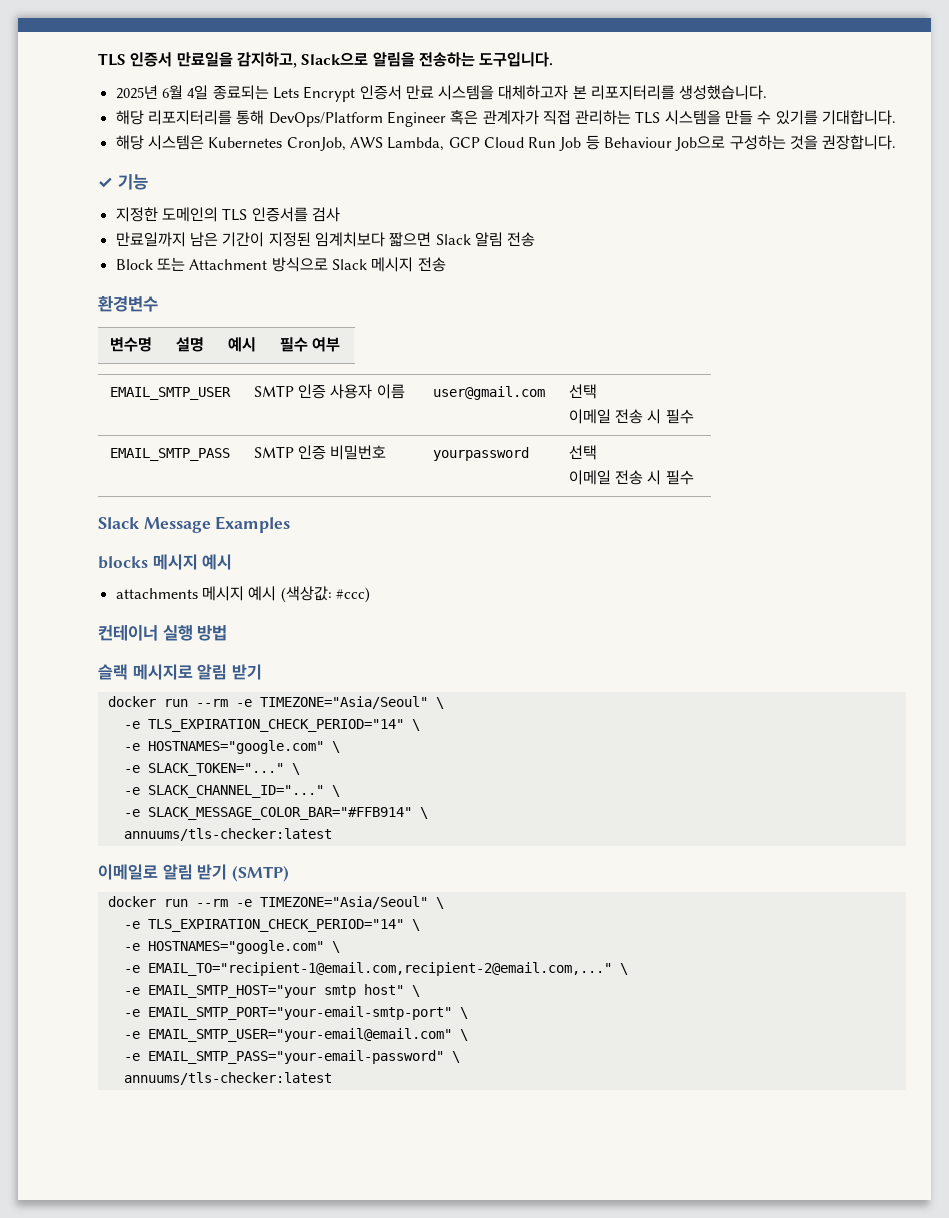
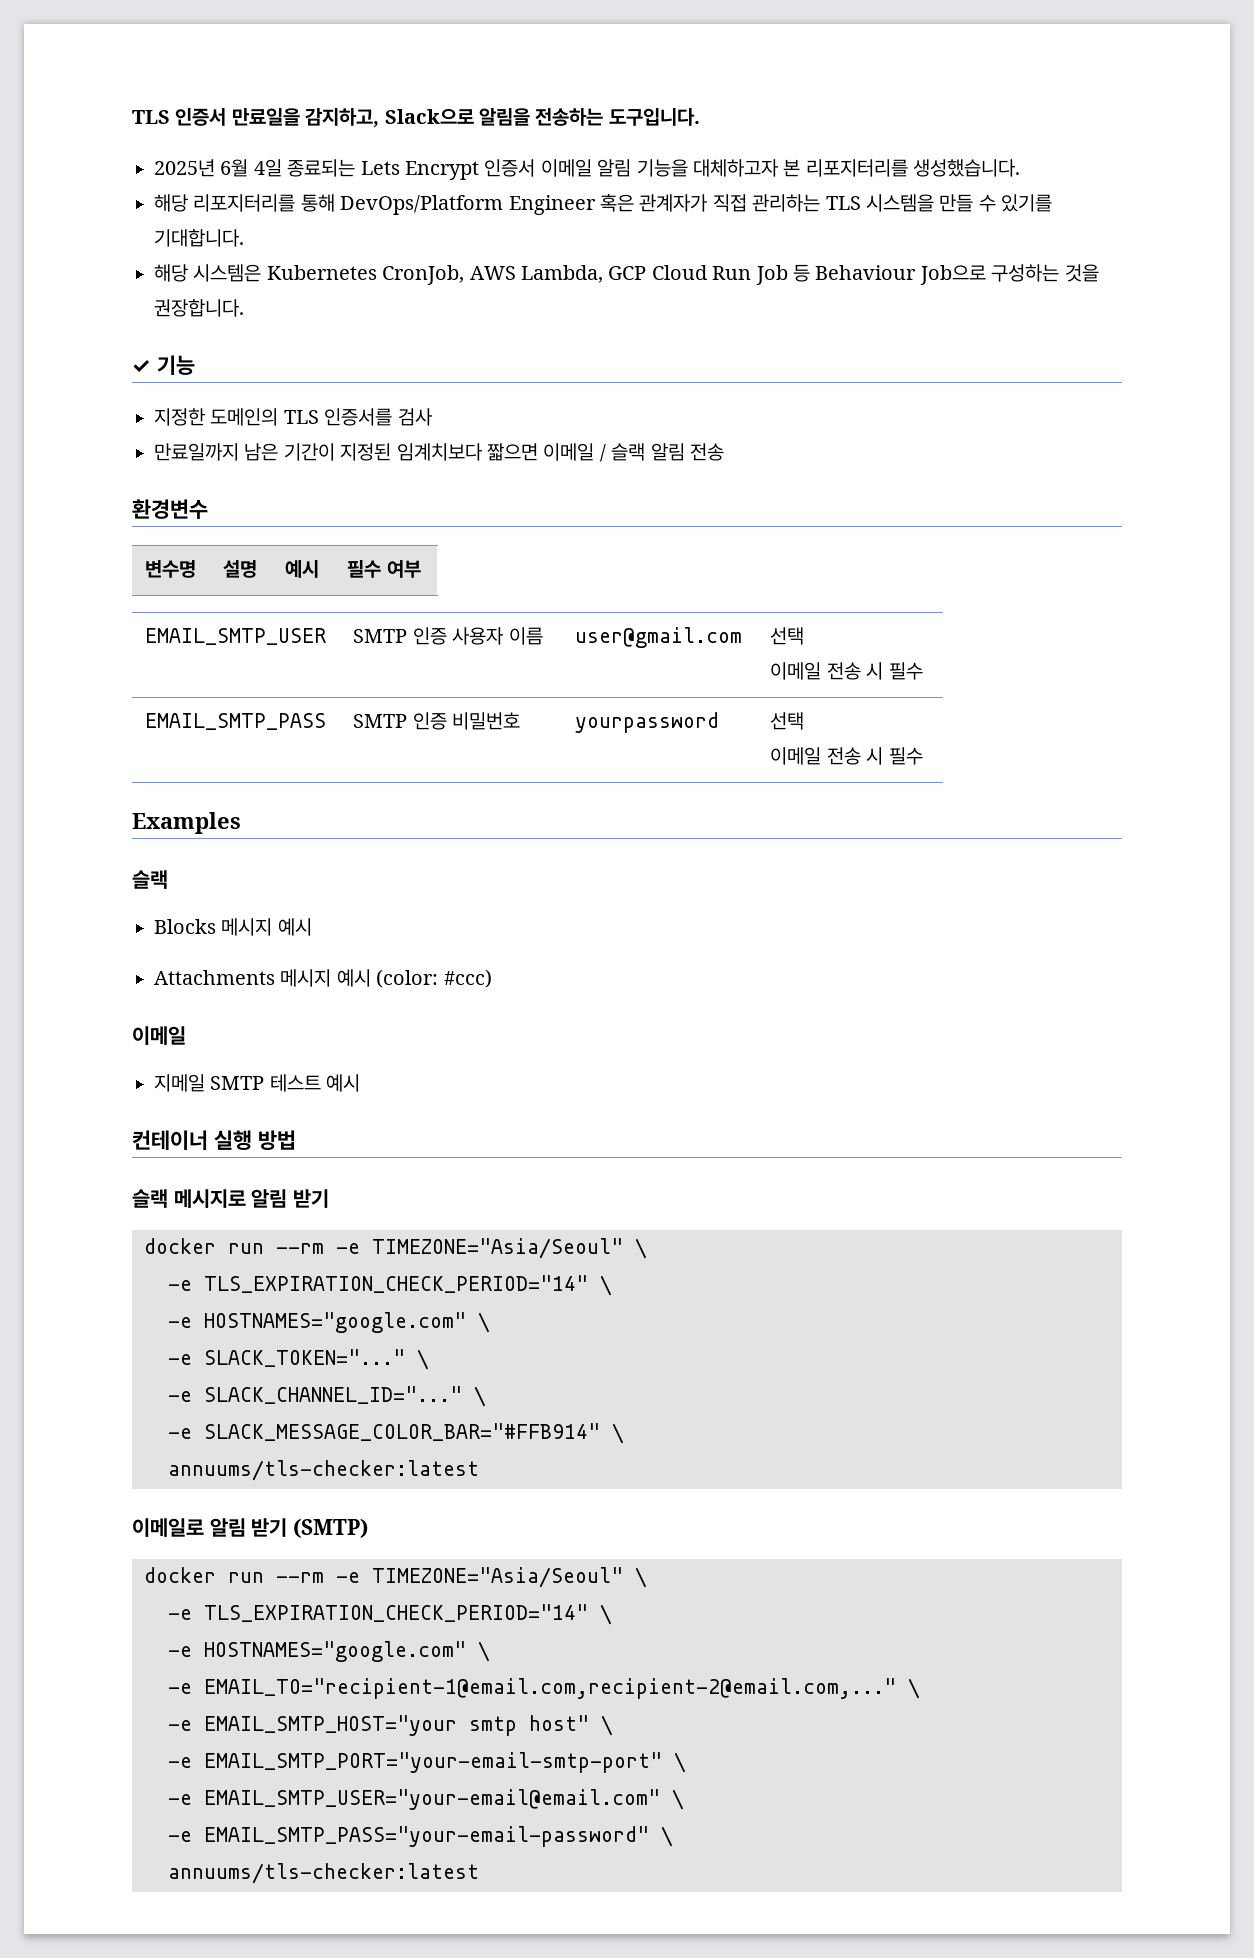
[405,85,495,100] 만료 시스템을 -> [540,159,688,177] 이메일 알림 기능을
[435,234,471,245] Slack -> [543,443,646,462] 이메일 / 슬랙
[115,257,446,272] // Block 또는 Attachment 방식으로 Slack 메시지 전송 -> (724, 452) none
[98,517,211,533] Slack Message -> (923, 756) none
[98,556,148,569] blocks -> [132,870,168,889] [154,919,216,934] 슬랙 // Blocks
[115,586,332,603] attachments 메시지 예시 (색상값: -> [154,969,439,988] Attachments 메시지 예시 (color:
(370, 595) none -> [132,1026,186,1045] [154,1074,361,1092] // 이메일 // 지메일 SMTP 테스트 예시

